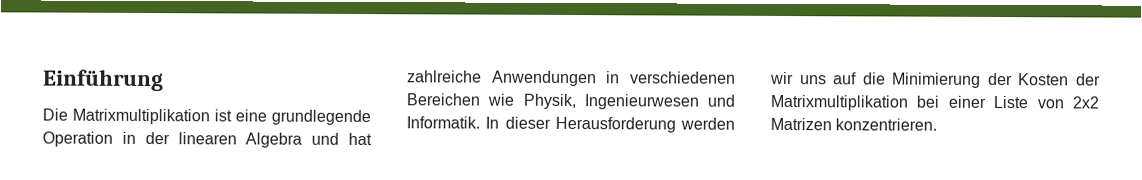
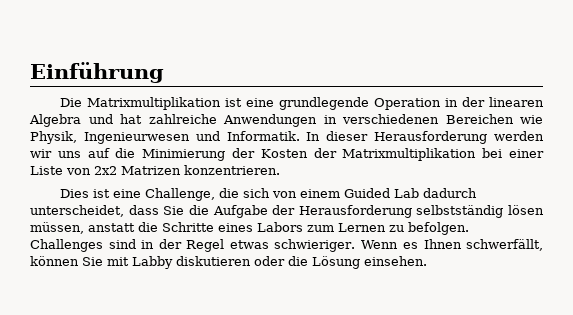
(938, 124) none -> [59,188,477,201] [30,205,544,218] [30,222,469,235] [30,239,544,252] [30,256,427,269] // Dies ist eine Challenge, die sich von einem Guided Lab dadurch unterscheidet, dass Sie die Aufgabe der Herausforderung selbstständig lösen müssen, anstatt die Schritte eines Labors zum Lernen zu befolgen. Challenges sind in der Regel etwas schwieriger. Wenn es Ihnen schwerfällt, können Sie mit Labby diskutieren oder die Lösung einsehen.

